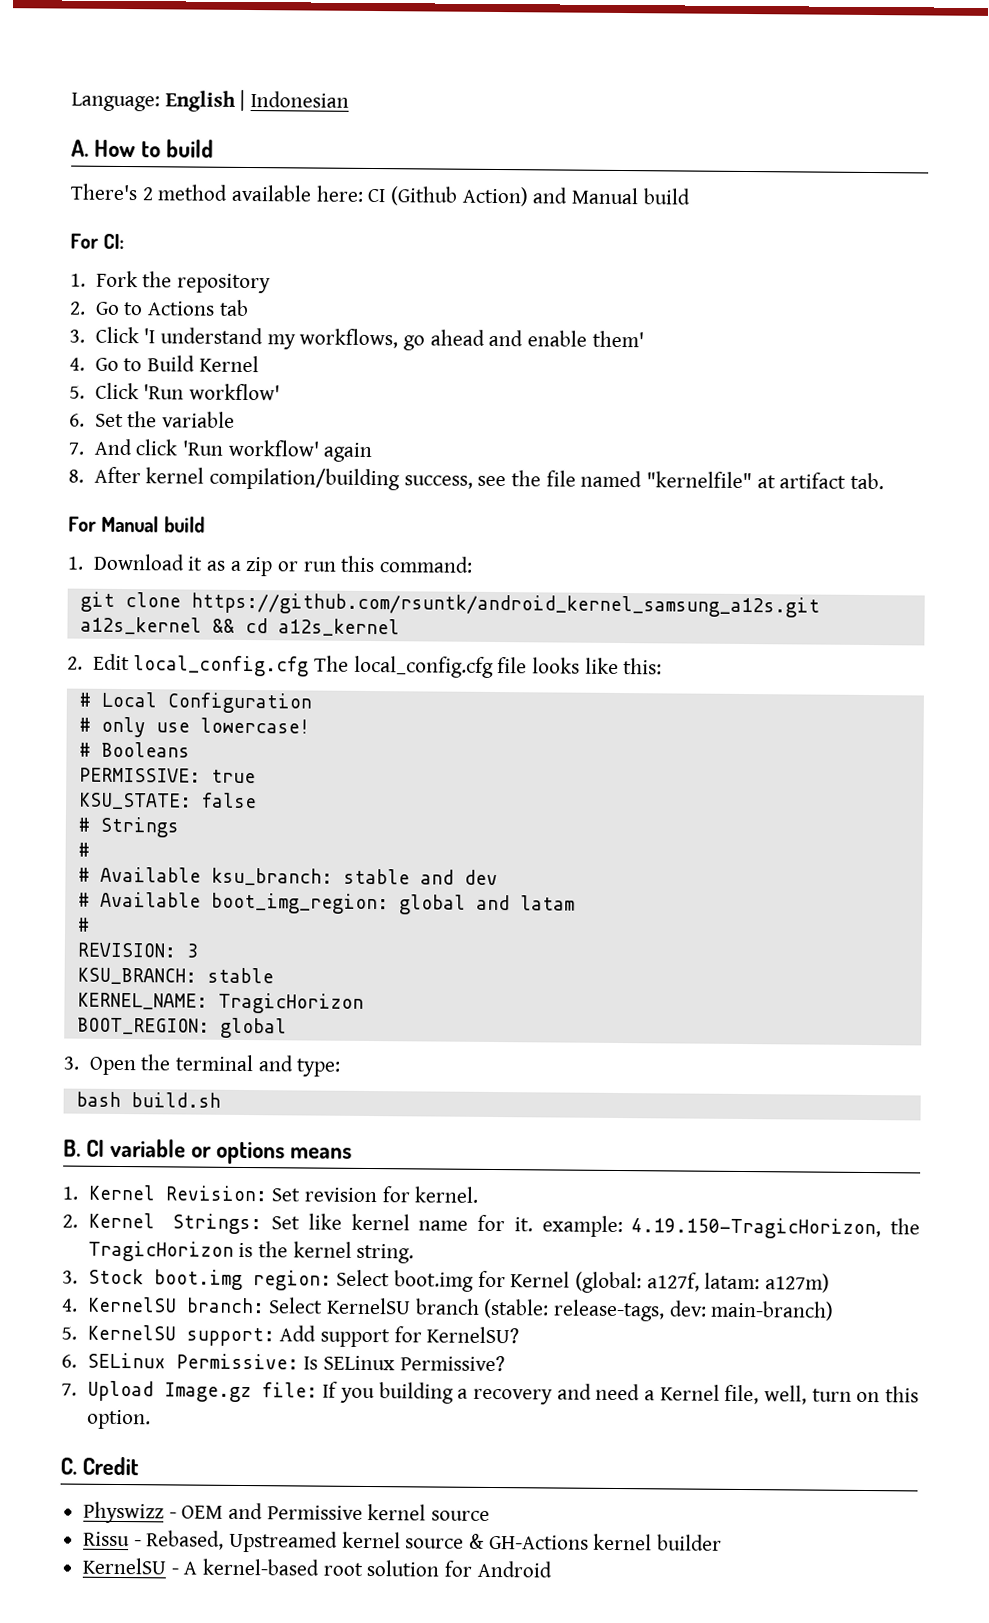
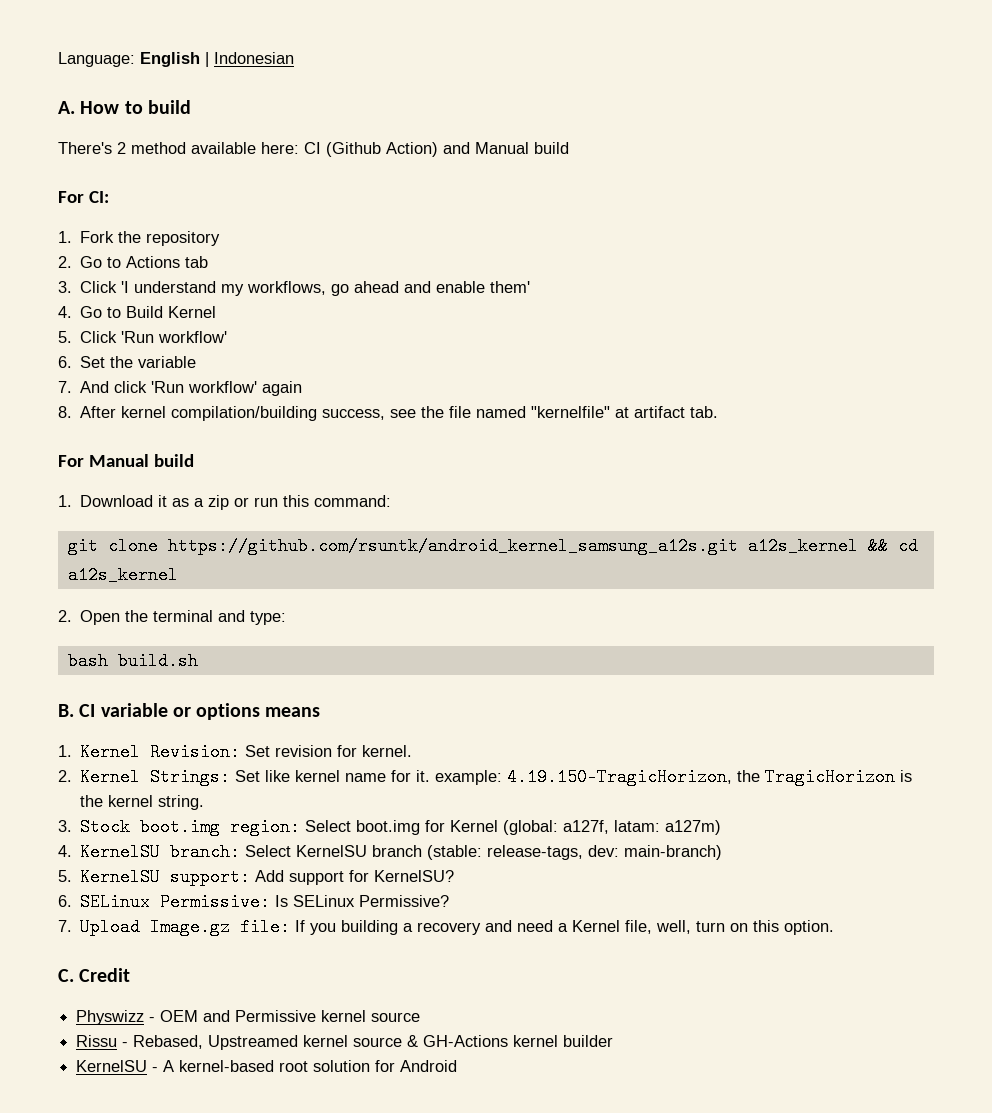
[92,653,663,678] [78,691,312,714] [78,716,310,738] [78,741,190,758] [78,767,256,784] [78,792,257,810] [77,816,179,838] [77,842,90,857] [77,866,498,886] [77,891,575,915] [77,917,90,932] [76,942,198,958] [76,967,274,985] [76,992,364,1014] [76,1017,287,1039] [63,1056,80,1070] Edit local_config.cfg The local_config.cfg file looks like this: // # Local Configuration // # only use lowercase! // # Booleans // PERMISSIVE: true // KSU_STATE: false // # Strings // # // # Available ksu_branch: stable and dev // # Available boot_img_region: global and latam // # // REVISION: 3 // KSU_BRANCH: stable // KERNEL_NAME: TragicHorizon // BOOT_REGION: global // 3. -> (72, 616) none

